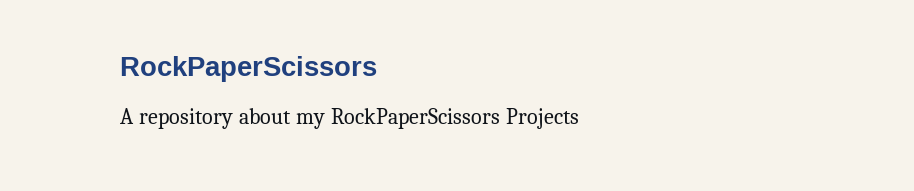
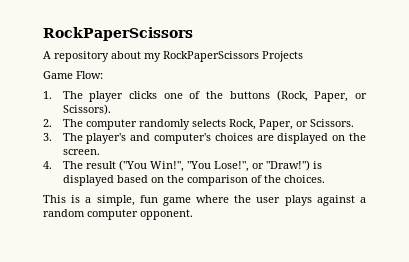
(579, 118) none -> [43,71,103,79] [43,90,367,102] [62,104,111,115] [43,119,354,130] [43,133,366,144] [62,149,100,155] [43,160,322,172] [62,175,325,186] [43,195,366,206] [43,209,193,220] // Game Flow: // 1. The player clicks one of the buttons (Rock, Paper, or Scissors). // 2. The computer randomly selects Rock, Paper, or Scissors. // 3. The player's and computer's choices are displayed on the screen. // 4. The result ("You Win!", "You Lose!", or "Draw!") is displayed based on the comparison of the choices. // This is a simple, fun game where the user plays against a random computer opponent.

